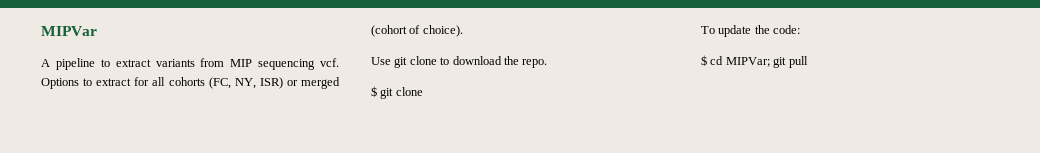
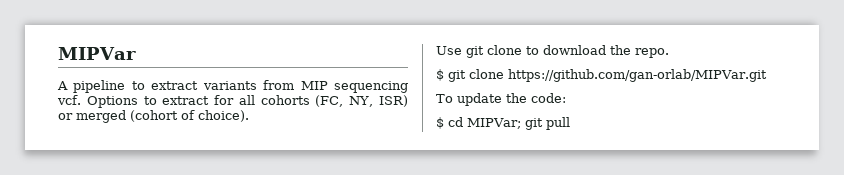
(423, 91) none -> [508,69,767,82] https://github.com/gan-orlab/MIPVar.git

